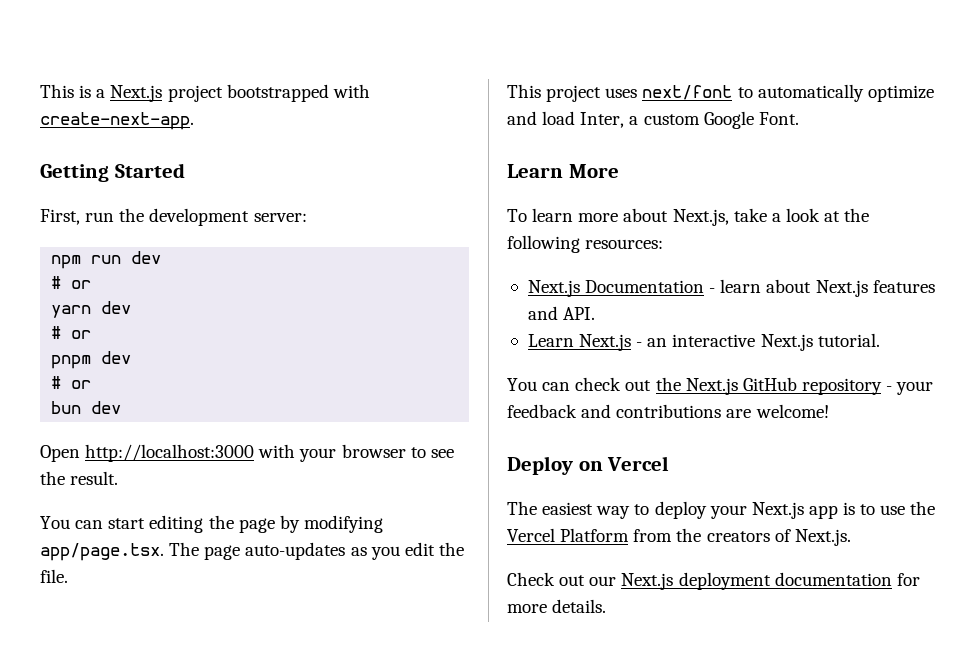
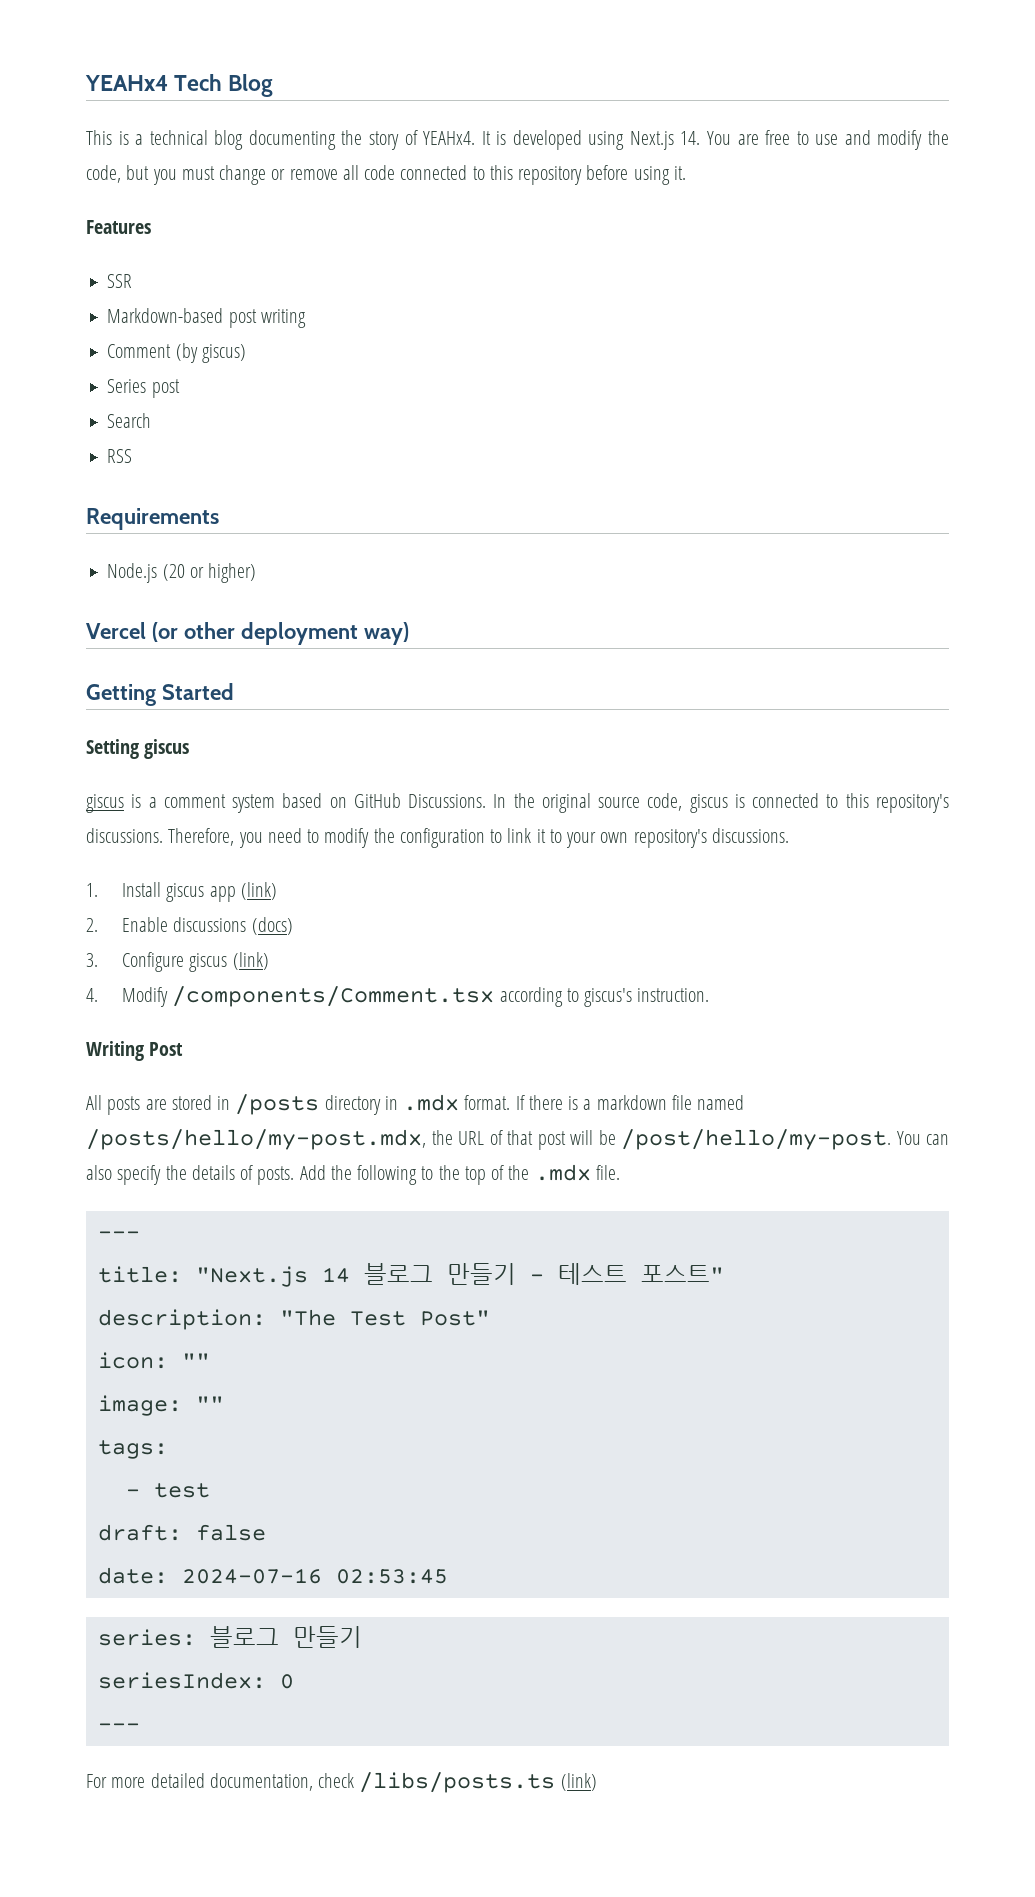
[40,84,370,102] [40,112,194,130] [40,163,185,182] [40,208,307,226] [51,251,162,269] [51,276,92,289] [51,301,132,318] [51,326,92,339] [51,351,132,369] [51,376,92,389] [51,401,122,414] [40,444,454,462] [40,471,119,485] [40,515,383,533] [40,542,464,561] [40,569,68,583] [507,84,934,102] [507,111,799,129] [507,164,619,178] [507,208,870,226] [507,235,664,253] [527,279,935,297] [527,306,596,320] [527,333,880,351] [507,377,934,395] [507,404,829,418] [507,456,670,475] [507,501,936,519] [507,528,851,546] [507,572,920,590] [507,599,607,613] This is a Next.js project bootstrapped with create-next-app. // Getting Started // First, run the development server: // npm run dev // # or // yarn dev // # or // pnpm dev // # or // bun dev // Open http://localhost:3000 with your browser to see the result. // You can start editing the page by modifying app/page.tsx. The page auto-updates as you edit the file. // This project uses next/font to automatically optimize and load Inter, a custom Google Font. // Learn More // To learn more about Next.js, take a look at the following resources: // Next.js Documentation - learn about Next.js features and API. // Learn Next.js - an interactive Next.js tutorial. // You can check out the Next.js GitHub repository - your feedback and contributions are welcome! // Deploy on Vercel // The easiest way to deploy your Next.js app is to use the Vercel Platform from the creators of Next.js. // Check out our Next.js deployment documentation for more details. -> [85,74,274,97] [86,130,949,150] [86,165,686,185] [86,220,151,234] [107,274,133,288] [107,308,306,328] [107,343,246,363] [107,379,180,398] [107,413,152,428] [107,449,133,463] [86,508,219,530] [107,563,257,583] [86,622,409,645] [86,683,234,706] [86,739,190,759] [86,793,949,813] [86,828,789,848] [86,882,277,902] [86,917,293,935] [86,952,269,972] [86,986,710,1007] [86,1041,184,1061] [86,1094,745,1115] [86,1129,949,1150] [86,1164,620,1185] [97,1231,140,1239] [97,1263,724,1287] [97,1309,490,1330] [97,1352,210,1369] [97,1395,224,1416] [97,1440,168,1459] [125,1483,210,1498] [97,1524,266,1541] [97,1567,448,1584] [97,1626,362,1648] [97,1672,294,1689] [97,1723,140,1731] [86,1772,597,1793] YEAHx4 Tech Blog // This is a technical blog documenting the story of YEAHx4. It is developed using Next.js 14. You are free to use and modify the code, but you must change or remove all code connected to this repository before using it. // Features // SSR // Markdown-based post writing // Comment (by giscus) // Series post // Search // RSS // Requirements // Node.js (20 or higher) // Vercel (or other deployment way) // Getting Started // Setting giscus // giscus is a comment system based on GitHub Discussions. In the original source code, giscus is connected to this repository's discussions. Therefore, you need to modify the configuration to link it to your own repository's discussions. // 1. Install giscus app (link) // 2. Enable discussions (docs) // 3. Configure giscus (link) // 4. Modify /components/Comment.tsx according to giscus's instruction. // Writing Post // All posts are stored in /posts directory in .mdx format. If there is a markdown file named /posts/hello/my-post.mdx, the URL of that post will be /post/hello/my-post. You can also specify the details of posts. Add the following to the top of the .mdx file. // --- // title: "Next.js 14 블로그 만들기 - 테스트 포스트" // description: "The Test Post" // icon: "" // image: "" // tags: // - test // draft: false // date: 2024-07-16 02:53:45 // series: 블로그 만들기 // seriesIndex: 0 // --- // For more detailed documentation, check /libs/posts.ts (link)

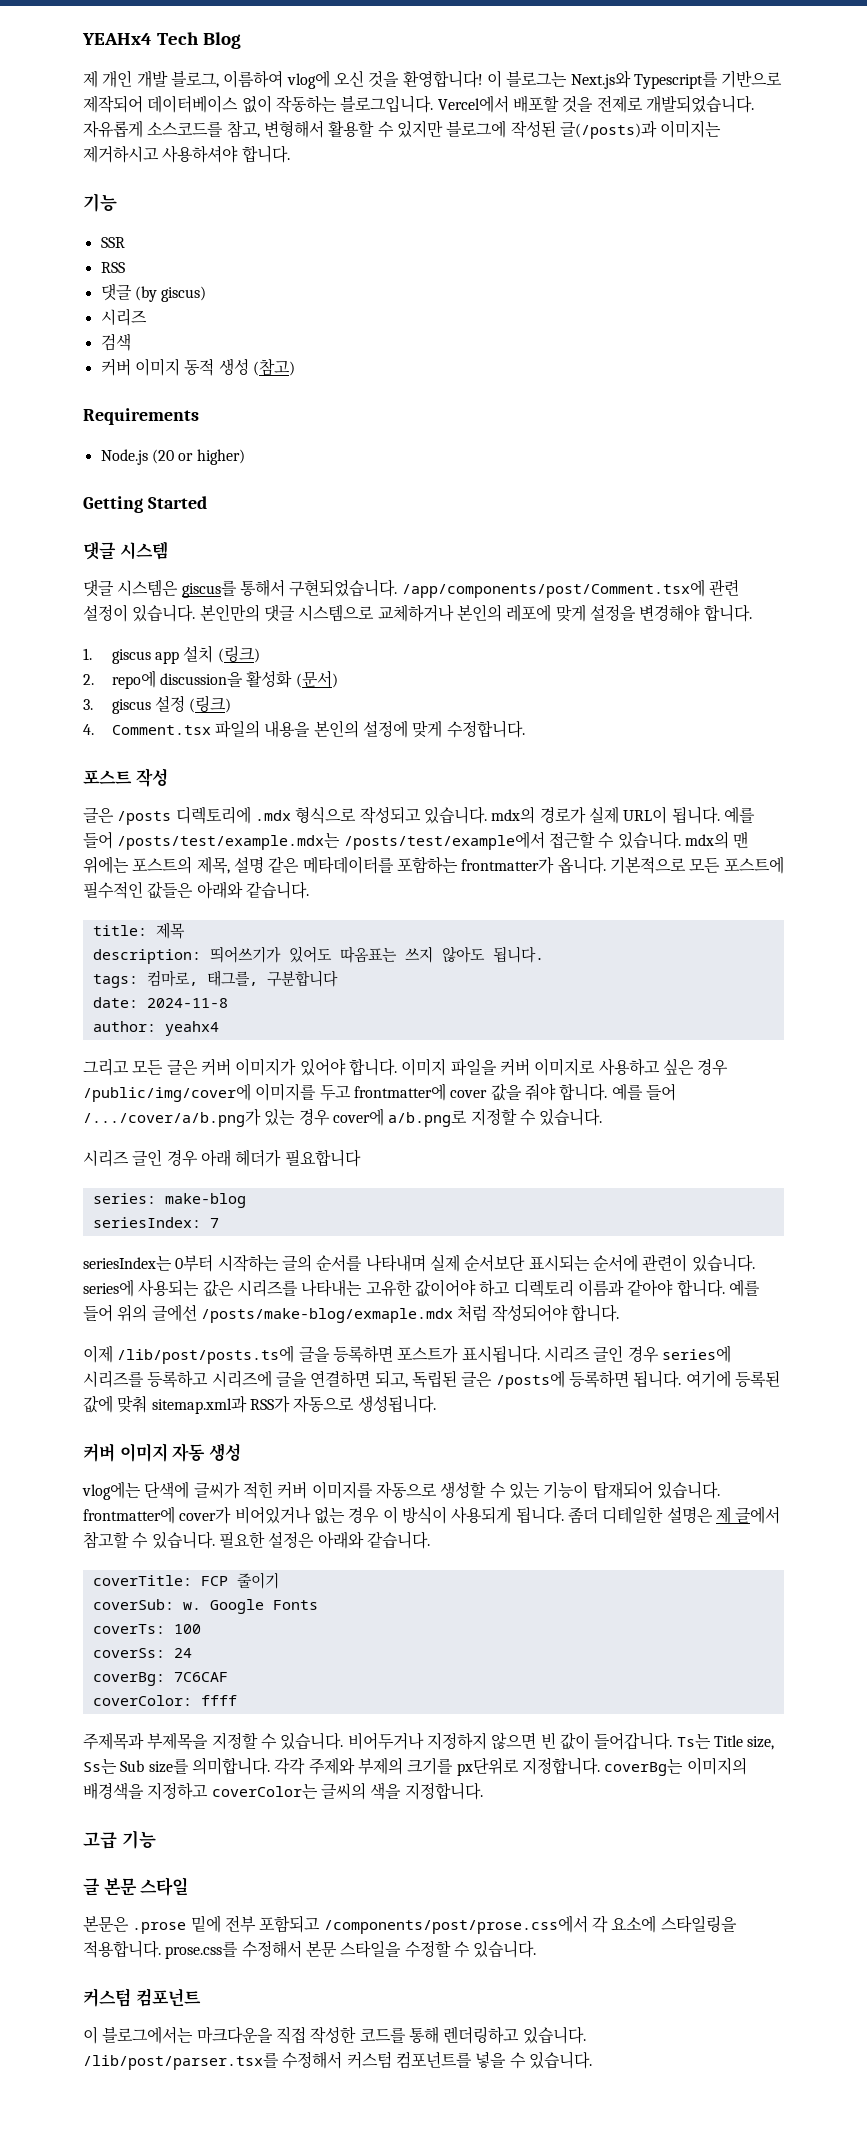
[86,130,949,150] [86,165,686,185] [86,220,151,234] [107,274,133,288] [107,308,306,328] [107,343,246,363] [107,379,180,398] [107,413,152,428] [107,449,133,463] This is a technical blog documenting the story of YEAHx4. It is developed using Next.js 14. You are free to use and modify the code, but you must change or remove all code connected to this repository before using it. // Features // SSR // Markdown-based post writing // Comment (by giscus) // Series post // Search // RSS -> [83,70,783,89] [83,95,754,113] [83,120,722,139] [83,145,290,163] [83,193,117,212] [100,237,125,248] [100,262,125,273] [100,283,207,302] [100,308,147,326] [100,333,131,351] [100,358,295,376] 제 개인 개발 블로그, 이름하여 vlog에 오신 것을 환영합니다! 이 블로그는 Next.js와 Typescript를 기반으로 제작되어 데이터베이스 없이 작동하는 블로그입니다. Vercel에서 배포할 것을 전제로 개발되었습니다. 자유롭게 소스코드를 참고, 변형해서 활용할 수 있지만 블로그에 작성된 글(/posts)과 이미지는 제거하시고 사용하셔야 합니다. // 기능 // SSR // RSS // 댓글 (by giscus) // 시리즈 // 검색 // 커버 이미지 동적 생성 (참고)
[86,622,409,645] [86,683,234,706] [86,739,190,759] [86,793,949,813] [86,828,789,848] Vercel (or other deployment way) // Getting Started // Setting giscus // giscus is a comment system based on GitHub Discussions. In the original source code, giscus is connected to this repository's discussions. Therefore, you need to modify the configuration to link it to your own repository's discussions. -> [83,496,207,513] [83,541,168,560] [83,579,739,598] [83,604,752,622] Getting Started // 댓글 시스템 // 댓글 시스템은 giscus를 통해서 구현되었습니다. /app/components/post/Comment.tsx에 관련 설정이 있습니다. 본인만의 댓글 시스템으로 교체하거나 본인의 레포에 맞게 설정을 변경해야 합니다.
[122,882,162,897] Install -> (92, 654) none
[240,882,277,900] (link) -> [183,645,260,663] 설치 (링크)
[122,917,293,935] [86,952,269,972] [86,986,710,1007] [86,1041,184,1061] [86,1094,745,1115] [86,1129,949,1150] [86,1164,620,1185] [97,1231,140,1239] [97,1263,724,1287] [97,1309,490,1330] [97,1352,210,1369] [97,1395,224,1416] [97,1440,168,1459] [125,1483,210,1498] [97,1524,266,1541] [97,1567,448,1584] Enable discussions (docs) // 3. Configure giscus (link) // 4. Modify /components/Comment.tsx according to giscus's instruction. // Writing Post // All posts are stored in /posts directory in .mdx format. If there is a markdown file named /posts/hello/my-post.mdx, the URL of that post will be /post/hello/my-post. You can also specify the details of posts. Add the following to the top of the .mdx file. // --- // title: "Next.js 14 블로그 만들기 - 테스트 포스트" // description: "The Test Post" // icon: "" // image: "" // tags: // - test // draft: false // date: 2024-07-16 02:53:45 -> [111,670,338,689] [83,695,232,714] [83,720,525,738] [83,768,168,787] [83,806,755,825] [83,831,749,850] [83,856,784,874] [83,881,309,899] [92,922,185,939] [92,946,544,964] [92,970,338,988] [92,997,228,1008] [92,1021,219,1036] [83,1058,729,1076] [83,1083,676,1102] [83,1108,603,1127] [83,1149,361,1167] repo에 discussion을 활성화 (문서) // 3. giscus 설정 (링크) // 4. Comment.tsx 파일의 내용을 본인의 설정에 맞게 수정합니다. // 포스트 작성 // 글은 /posts 디렉토리에 .mdx 형식으로 작성되고 있습니다. mdx의 경로가 실제 URL이 됩니다. 예를 들어 /posts/test/example.mdx는 /posts/test/example에서 접근할 수 있습니다. mdx의 맨 위에는 포스트의 제목, 설명 같은 메타데이터를 포함하는 frontmatter가 옵니다. 기본적으로 모든 포스트에 필수적인 값들은 아래와 같습니다. // title: 제목 // description: 띄어쓰기가 있어도 따옴표는 쓰지 않아도 됩니다. // tags: 컴마로, 태그를, 구분합니다 // date: 2024-11-8 // author: yeahx4 // 그리고 모든 글은 커버 이미지가 있어야 합니다. 이미지 파일을 커버 이미지로 사용하고 싶은 경우 /public/img/cover에 이미지를 두고 frontmatter에 cover 값을 줘야 합니다. 예를 들어 /.../cover/a/b.png가 있는 경우 cover에 a/b.png로 지정할 수 있습니다. // 시리즈 글인 경우 아래 헤더가 필요합니다
[209,1626,362,1648] 블로그 만들기 -> [164,1193,246,1208] make-blog
[279,1674,294,1689] [97,1723,140,1731] [86,1772,597,1793] 0 // --- // For more detailed documentation, check /libs/posts.ts (link) -> [209,1218,219,1228] [83,1254,755,1272] [83,1279,760,1297] [83,1304,619,1323] [83,1345,731,1364] [83,1370,780,1389] [83,1395,436,1414] [83,1443,241,1462] [82,1481,720,1500] [83,1506,781,1524] [83,1531,430,1549] [92,1572,279,1589] [92,1599,318,1614] [92,1624,201,1634] [92,1648,192,1658] [92,1672,228,1686] [92,1695,237,1706] [83,1732,775,1750] [83,1757,747,1776] [83,1782,483,1800] [83,1830,156,1849] [83,1877,189,1896] [83,1915,737,1934] [83,1940,537,1959] [83,1988,201,2007] [83,2026,586,2044] [83,2051,592,2070] 7 // seriesIndex는 0부터 시작하는 글의 순서를 나타내며 실제 순서보단 표시되는 순서에 관련이 있습니다. series에 사용되는 값은 시리즈를 나타내는 고유한 값이어야 하고 디렉토리 이름과 같아야 합니다. 예를 들어 위의 글에선 /posts/make-blog/exmaple.mdx 처럼 작성되어야 합니다. // 이제 /lib/post/posts.ts에 글을 등록하면 포스트가 표시됩니다. 시리즈 글인 경우 series에 시리즈를 등록하고 시리즈에 글을 연결하면 되고, 독립된 글은 /posts에 등록하면 됩니다. 여기에 등록된 값에 맞춰 sitemap.xml과 RSS가 자동으로 생성됩니다. // 커버 이미지 자동 생성 // vlog에는 단색에 글씨가 적힌 커버 이미지를 자동으로 생성할 수 있는 기능이 탑재되어 있습니다. frontmatter에 cover가 비어있거나 없는 경우 이 방식이 사용되게 됩니다. 좀더 디테일한 설명은 제 글에서 참고할 수 있습니다. 필요한 설정은 아래와 같습니다. // coverTitle: FCP 줄이기 // coverSub: w. Google Fonts // coverTs: 100 // coverSs: 24 // coverBg: 7C6CAF // coverColor: ffff // 주제목과 부제목을 지정할 수 있습니다. 비어두거나 지정하지 않으면 빈 값이 들어갑니다. Ts는 Title size, Ss는 Sub size를 의미합니다. 각각 주제와 부제의 크기를 px단위로 지정합니다. coverBg는 이미지의 배경색을 지정하고 coverColor는 글씨의 색을 지정합니다. // 고급 기능 // 글 본문 스타일 // 본문은 .prose 밑에 전부 포함되고 /components/post/prose.css에서 각 요소에 스타일링을 적용합니다. prose.css를 수정해서 본문 스타일을 수정할 수 있습니다. // 커스텀 컴포넌트 // 이 블로그에서는 마크다운을 직접 작성한 코드를 통해 렌더링하고 있습니다. /lib/post/parser.tsx를 수정해서 커스텀 컴포넌트를 넣을 수 있습니다.

